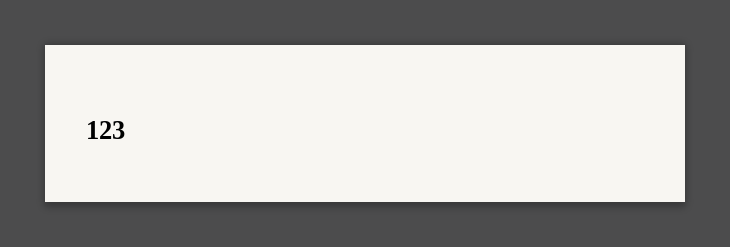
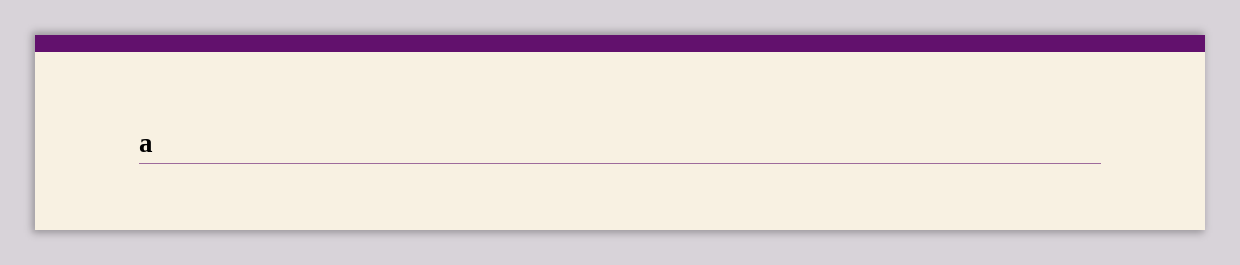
[86,121,125,139] 123 -> [139,139,153,152] a

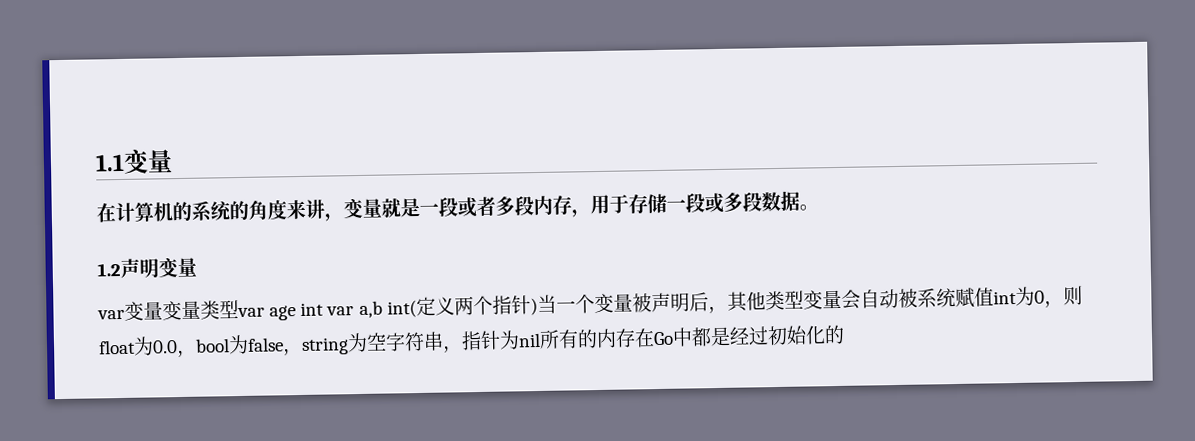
[139,139,153,152] a -> [95,148,173,174] [96,190,819,223] [97,257,197,278] [97,285,1083,321] [98,324,845,358] 1.1变量 // 在计算机的系统的角度来讲，变量就是一段或者多段内存，用于存储一段或多段数据。 // 1.2声明变量 // var变量变量类型var age int var a,b int(定义两个指针)当一个变量被声明后，其他类型变量会自动被系统赋值int为0，则float为0.0，bool为false，string为空字符串，指针为nil所有的内存在Go中都是经过初始化的

